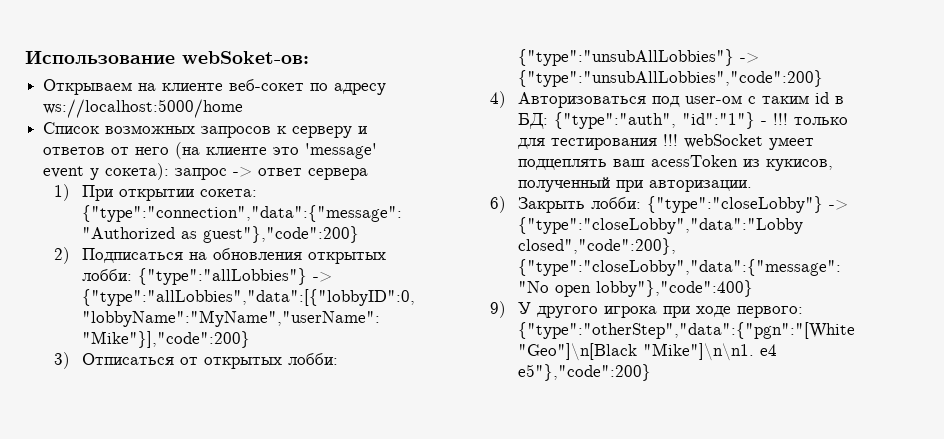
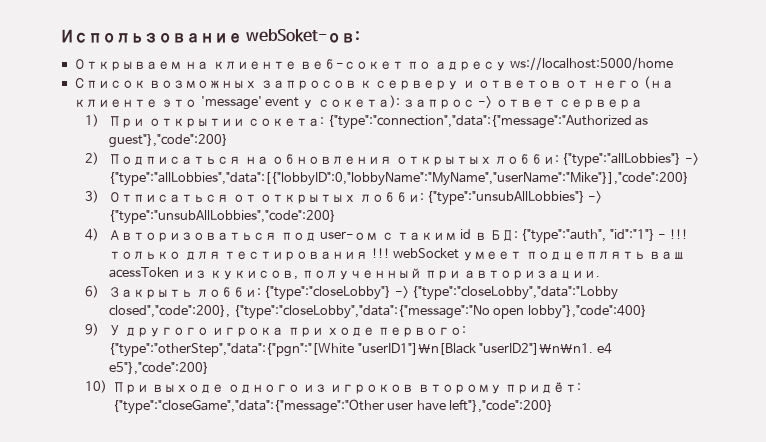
[518,343,755,361] "Geo"]\n[Black "Mike"]\n\n1. -> [357,343,594,355] "userID1"]\n[Black "userID2"]\n\n1.
(652, 372) none -> [84,380,582,394] [112,399,554,414] // 10) При выходе одного из игроков второму придёт: {"type":"closeGame","data":{"message":"Other user have left"},"code":200}

